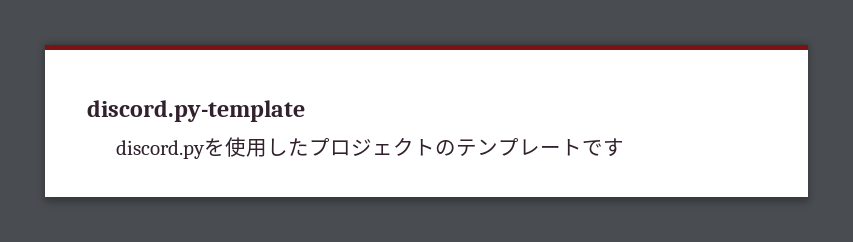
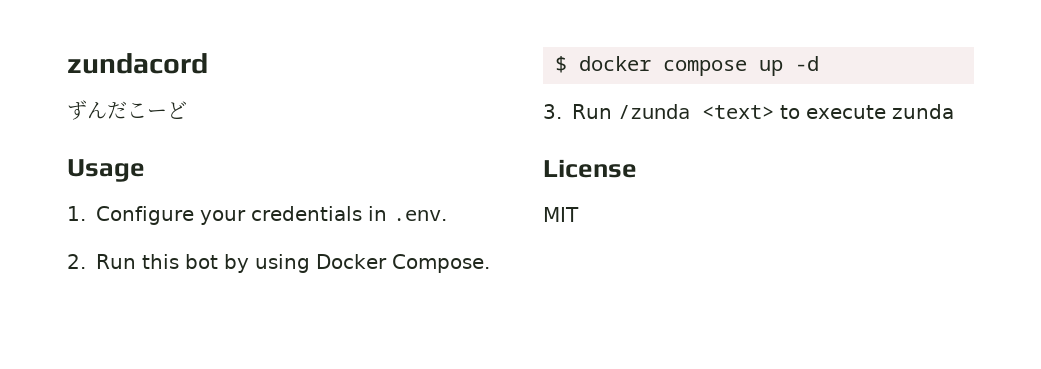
[87,100,305,122] [115,137,624,159] discord.py-template // discord.pyを使用したプロジェクトのテンプレートです -> [67,53,208,74] [67,100,187,120] [67,159,145,182] [67,206,447,225] [67,254,490,273] [555,56,819,76] [543,104,954,119] [543,159,637,178] [543,207,579,222] zundacord // ずんだこーど // Usage // 1. Configure your credentials in .env. // 2. Run this bot by using Docker Compose. // $ docker compose up -d // 3. Run /zunda <text> to execute zunda // License // MIT

